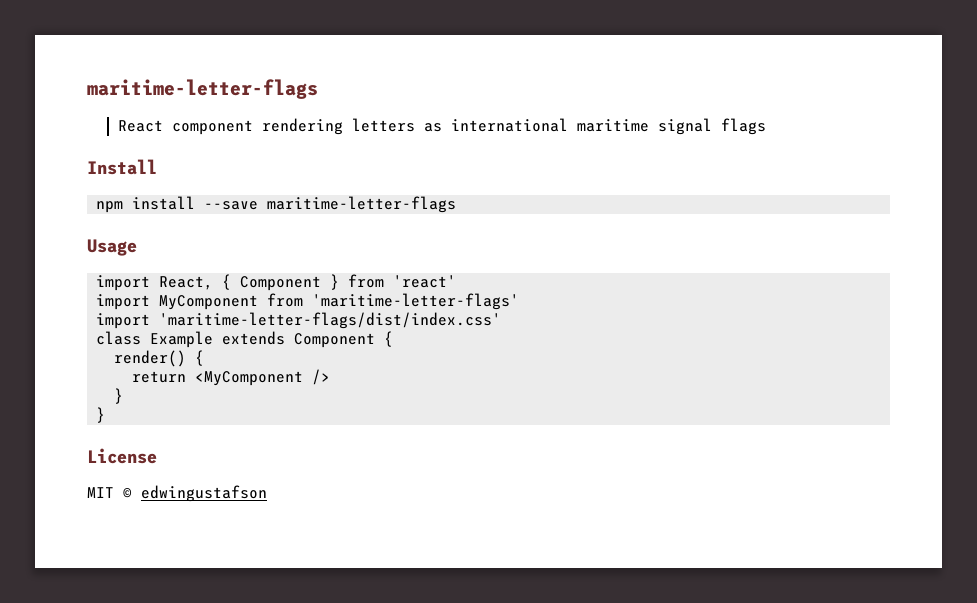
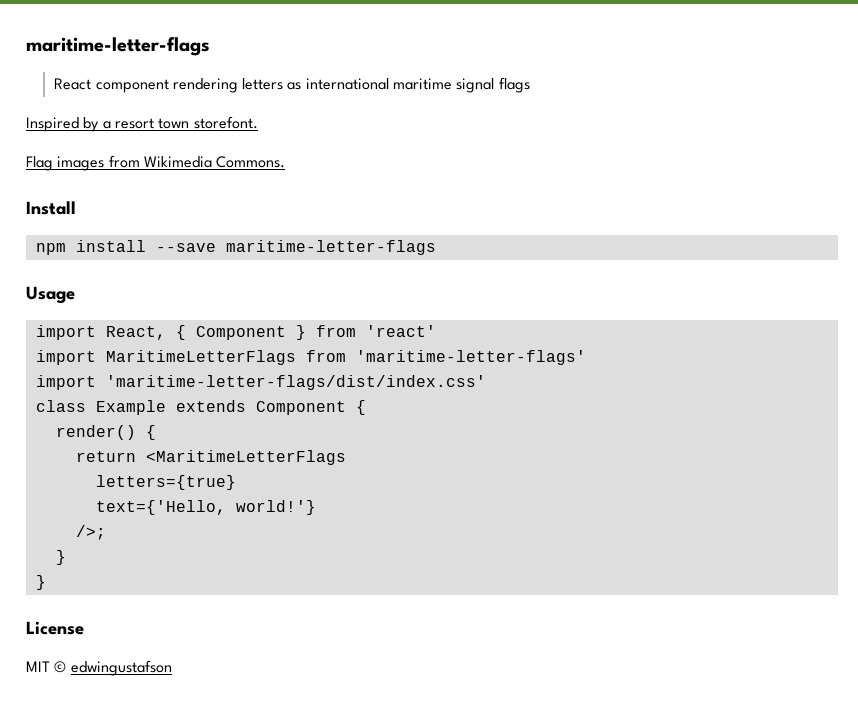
(766, 126) none -> [26,116,258,132] [26,155,286,171] // Inspired by a resort town storefont. // Flag images from Wikimedia Commons.
[159,295,259,310] MyComponent -> [105,350,296,365] MaritimeLetterFlags
[195,369,331,386] <MyComponent /> -> [145,450,346,465] [95,475,236,490] [95,500,316,515] [75,525,106,540] <MaritimeLetterFlags // letters={true} // text={'Hello, world!'} // />;

